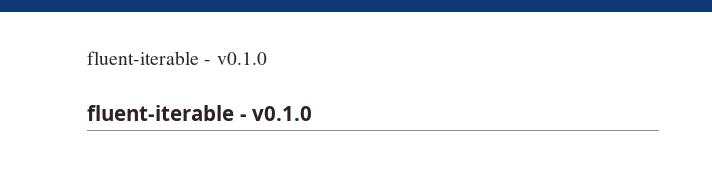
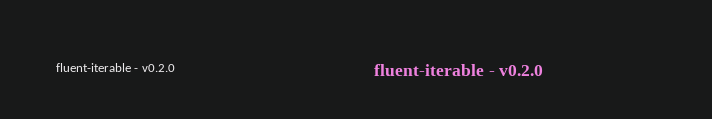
[87,51,267,65] [87,105,313,121] fluent-iterable - v0.1.0 // fluent-iterable - v0.1.0 -> [56,63,175,72] [374,64,544,76] fluent-iterable - v0.2.0 // fluent-iterable - v0.2.0

